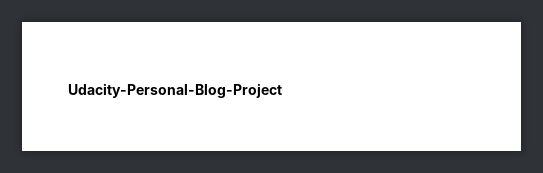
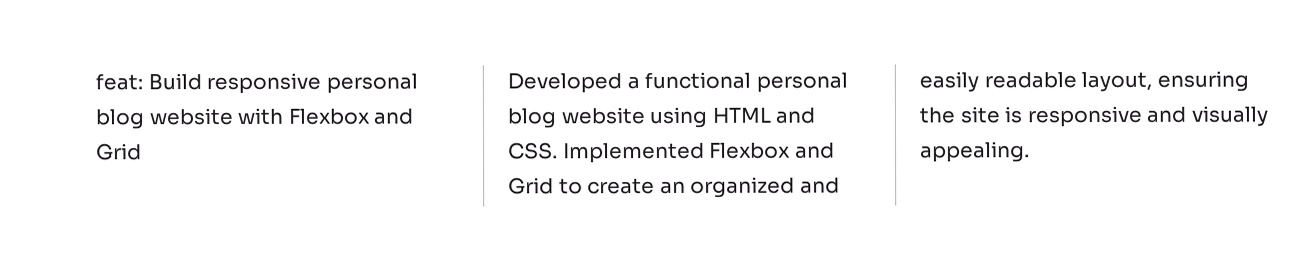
[68,83,282,98] Udacity-Personal-Blog-Project -> [95,72,418,95] [95,107,414,130] [96,143,142,161] [507,71,848,94] [507,106,816,129] [508,142,835,164] [508,176,840,198] [919,70,1249,93] [919,105,1268,128] [920,141,1030,163] feat: Build responsive personal blog website with Flexbox and Grid // Developed a functional personal blog website using HTML and CSS. Implemented Flexbox and Grid to create an organized and easily readable layout, ensuring the site is responsive and visually appealing.

